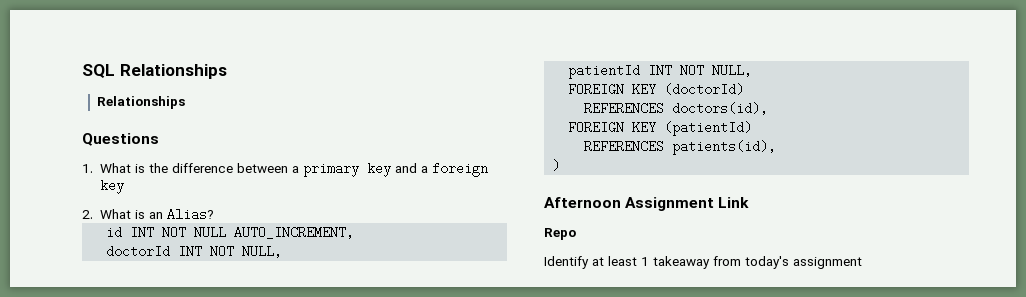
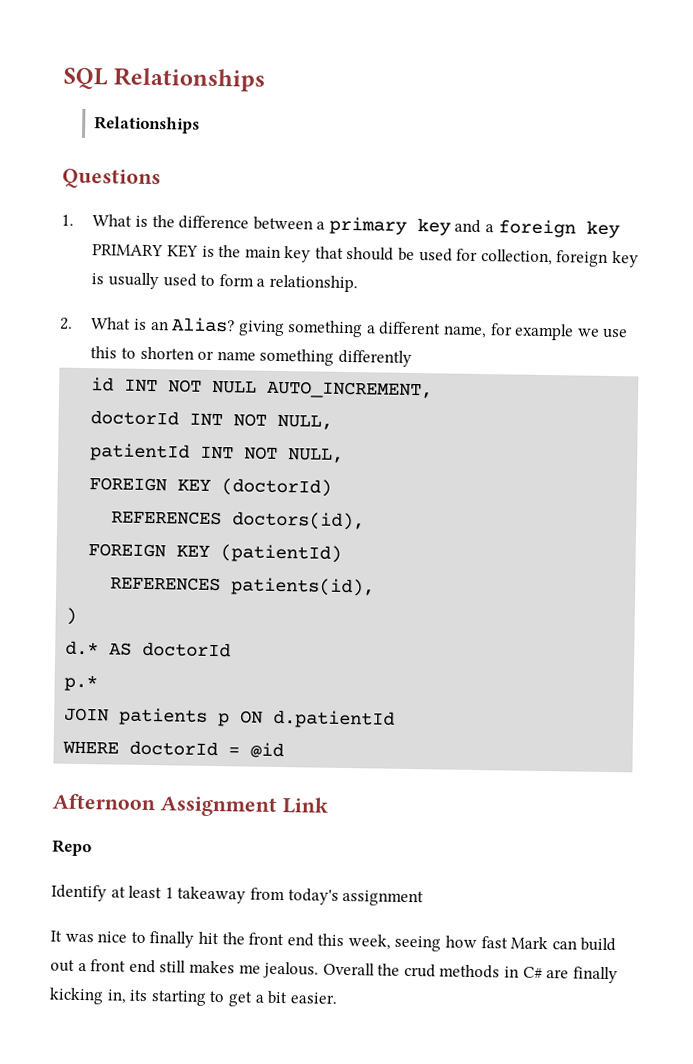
(124, 186) none -> [92,244,639,268] [91,272,358,293] PRIMARY KEY is the main key that should be used for collection, foreign key is usually used to form a relationship.
(214, 214) none -> [237,320,629,341] [90,346,412,367] giving something a different name, for example we use this to shorten or name something differently
(561, 165) none -> [65,640,232,658] [64,674,99,692] [64,707,396,729] [62,740,285,759] // d.* AS doctorId // p.* // JOIN patients p ON d.patientId // WHERE doctorId = @id
(862, 263) none -> [50,930,617,952] [50,959,618,984] [49,987,338,1007] // It was nice to finally hit the front end this week, seeing how fast Mark can build out a front end still makes me jealous. Overall the crud methods in C# are finally kicking in, its starting to get a bit easier.

